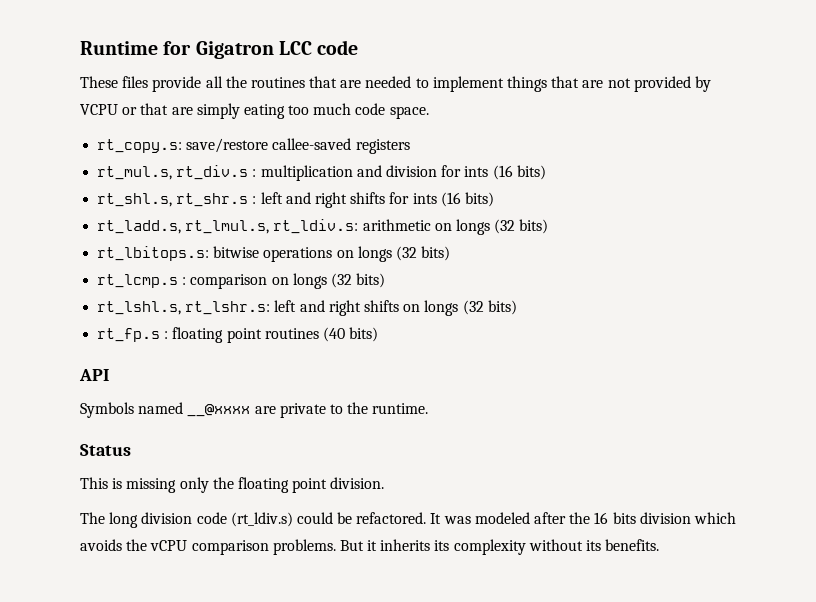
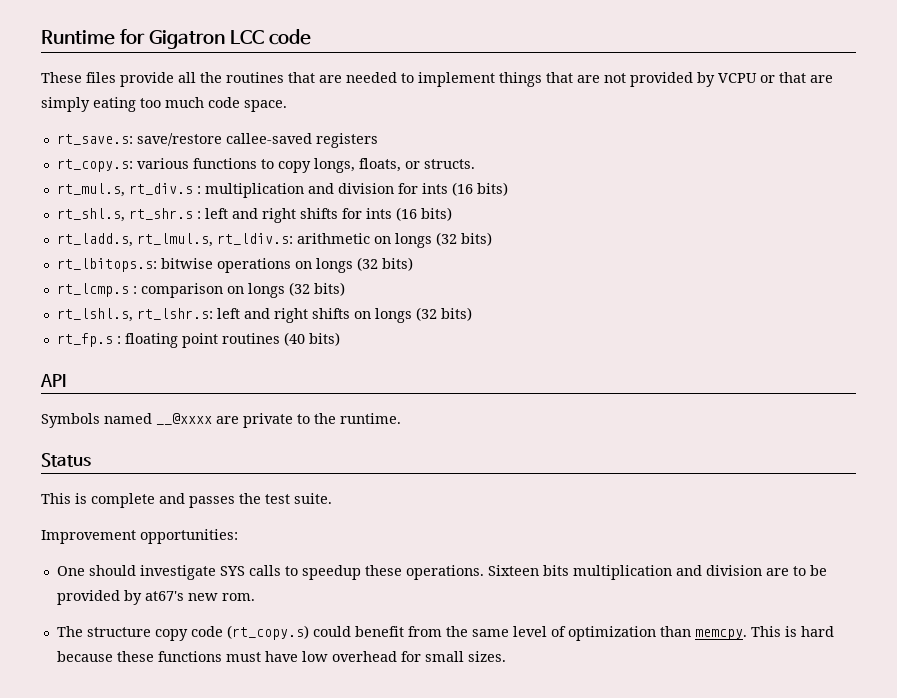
[97,139,183,153] rt_copy.s: -> [56,134,133,145] rt_save.s:
(410, 146) none -> [56,158,475,173] // rt_copy.s: various functions to copy longs, floats, or structs.
[126,477,385,493] [80,512,736,528] [80,539,660,555] missing only the floating point division. // The long division code (rt_ldiv.s) could be refactored. It was modeled after the 16 bits division which avoids the vCPU comparison problems. But it inherits its complexity without its benefits. -> [91,493,332,508] [41,529,238,544] [56,565,827,580] [56,590,255,605] [56,625,834,641] [56,651,506,662] complete and passes the test suite. // Improvement opportunities: // One should investigate SYS calls to speedup these operations. Sixteen bits multiplication and division are to be provided by at67's new rom. // The structure copy code (rt_copy.s) could benefit from the same level of optimization than memcpy. This is hard because these functions must have low overhead for small sizes.

